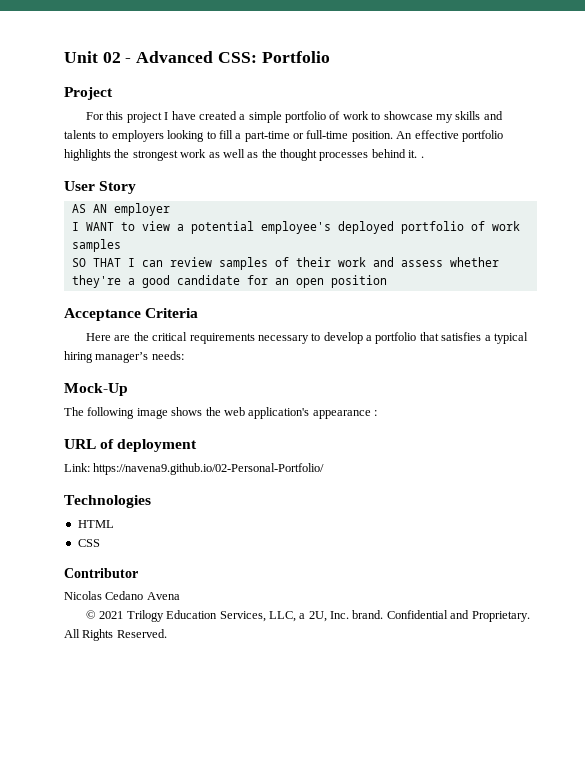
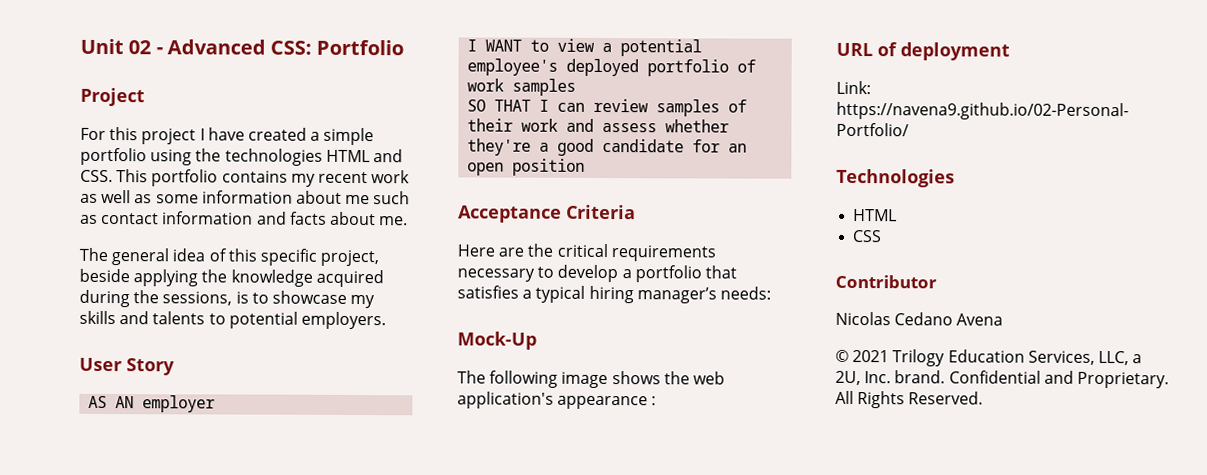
[329,111,369,120] of work -> [150,148,403,166] [80,169,411,187] [80,189,411,205] [80,211,409,226] [79,247,380,267] [79,268,384,288] [79,289,249,308] using the technologies HTML and CSS. This portfolio contains my recent work as well as some information about me such as contact information and facts about me. // The general idea of this specific project, beside applying the knowledge acquired during the sessions, is
[111,130,503,142] [64,149,424,161] employers looking to fill a part-time or full-time position. An effective portfolio highlights the strongest work as well as the thought processes behind it. . -> [228,311,386,330] potential employers.

